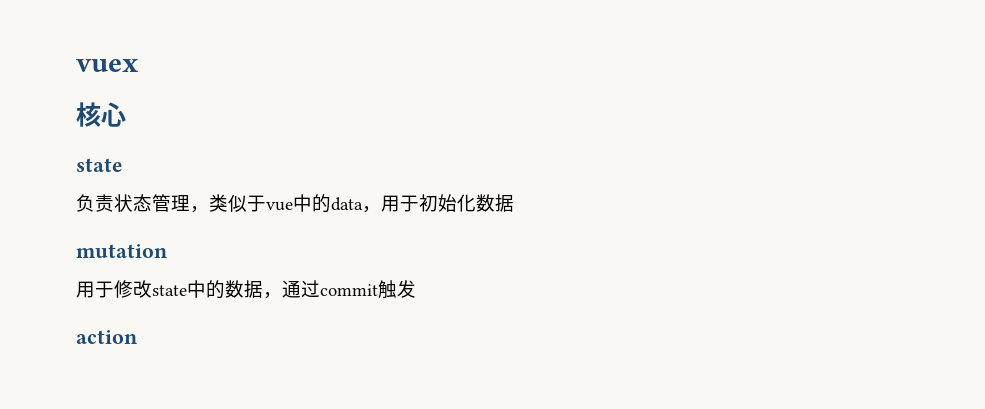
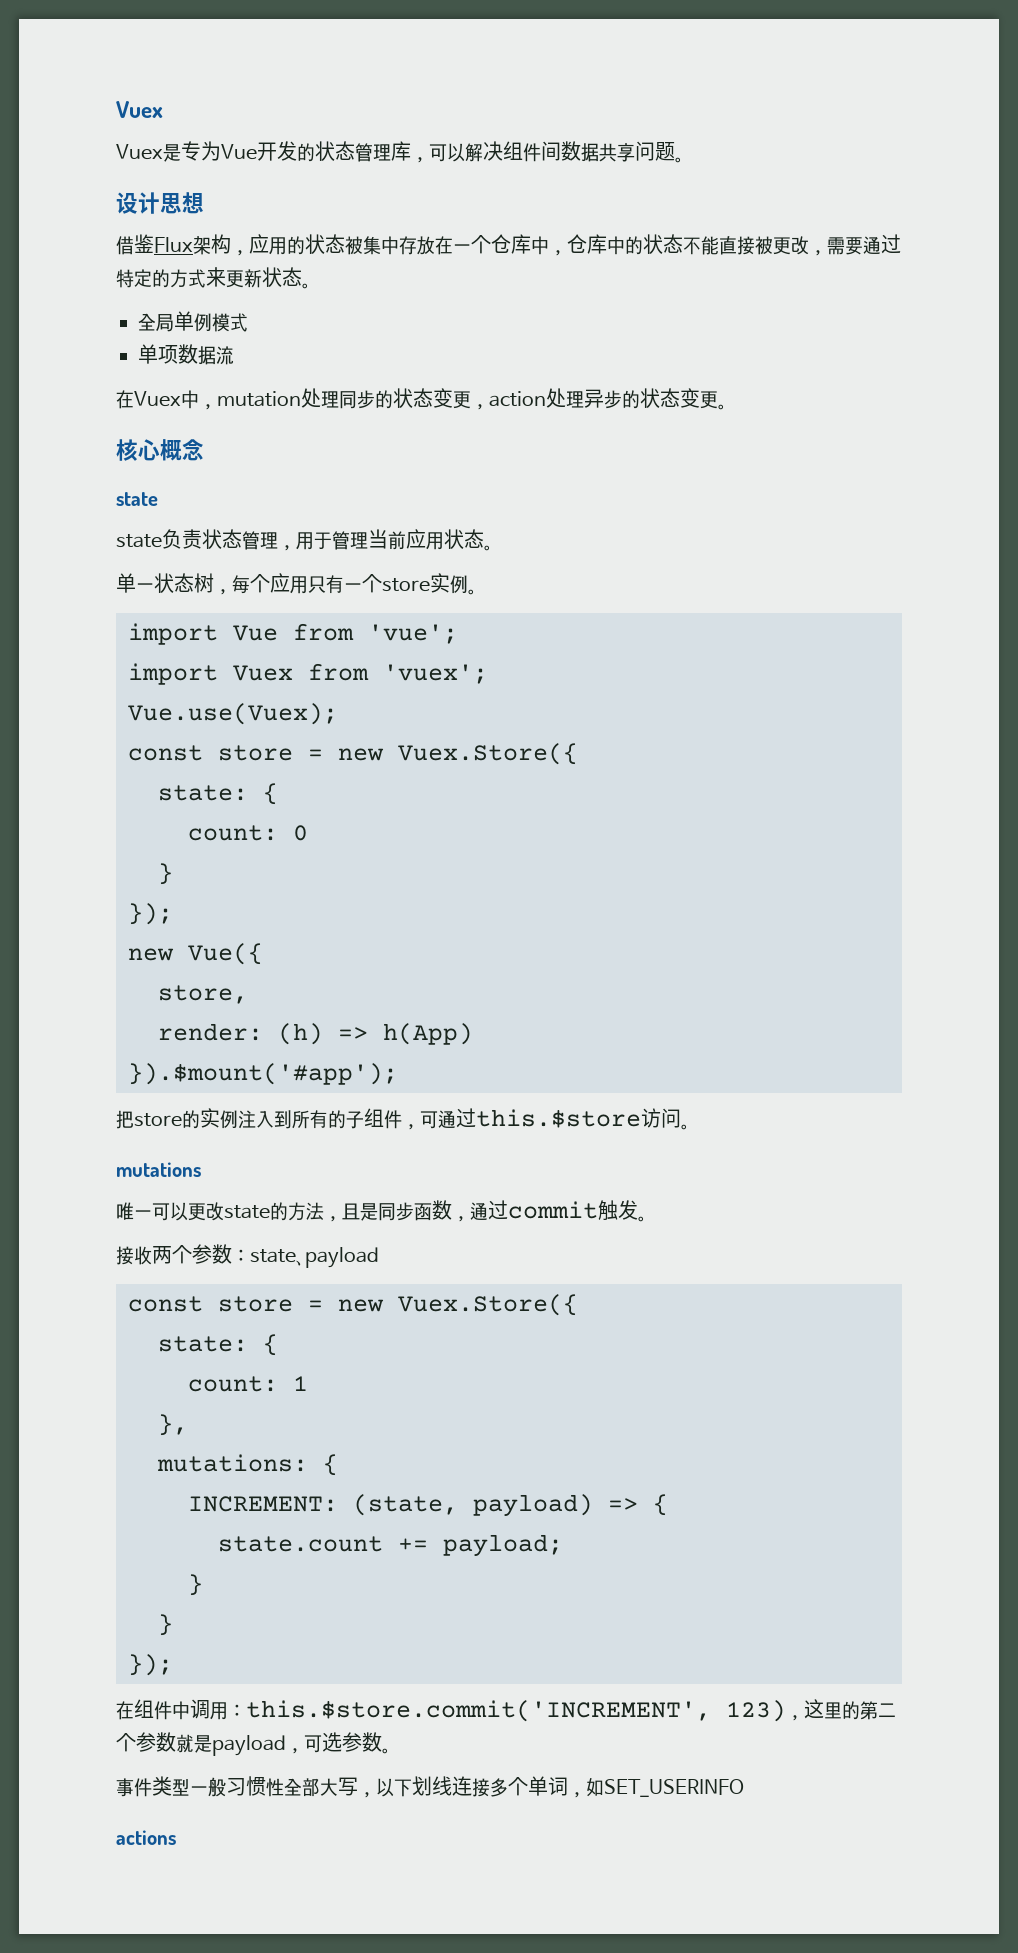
[76,59,138,72] vuex -> [116,101,163,118] [116,141,684,163] [116,192,204,214] [116,234,901,256] [116,267,311,289] [138,311,248,332] [138,344,234,365] [116,388,727,410] Vuex // Vuex是专为Vue开发的状态管理库，可以解决组件间数据共享问题。 // 设计思想 // 借鉴Flux架构，应用的状态被集中存放在一个仓库中，仓库中的状态不能直接被更改，需要通过特定的方式来更新状态。 // 全局单例模式 // 单项数据流 // 在Vuex中，mutation处理同步的状态变更，action处理异步的状态变更。
(126, 114) none -> [160,439,204,461] 概念
(123, 165) none -> [116,534,162,548] state
[209,194,514,213] [76,244,168,258] [76,280,416,299] [76,330,138,344] 类似于vue中的data，用于初始化数据 // mutation // 用于修改state中的数据，通过commit触发 // action -> [296,529,493,551] [116,573,477,595] [128,623,458,645] [128,663,488,685] [128,703,338,725] [128,743,578,765] [158,783,278,805] [188,825,308,841] [158,863,173,885] [128,903,173,925] [128,943,263,965] [158,985,248,1004] [158,1023,473,1045] [128,1063,398,1085] [116,1108,690,1130] [116,1162,201,1177] [116,1200,647,1222] [116,1244,379,1268] [128,1294,578,1316] [158,1334,278,1356] [188,1376,308,1392] [158,1414,188,1436] [157,1454,338,1476] [188,1494,668,1517] [218,1534,563,1557] [188,1574,203,1596] [158,1614,173,1636] [128,1654,173,1676] [116,1699,896,1722] [116,1732,391,1756] [116,1776,744,1798] [116,1830,176,1845] 用于管理当前应用状态。 // 单一状态树，每个应用只有一个store实例。 // import Vue from 'vue'; // import Vuex from 'vuex'; // Vue.use(Vuex); // const store = new Vuex.Store({ // state: { // count: 0 // } // }); // new Vue({ // store, // render: (h) => h(App) // }).$mount('#app'); // 把store的实例注入到所有的子组件，可通过this.$store访问。 // mutations // 唯一可以更改state的方法，且是同步函数，通过commit触发。 // 接收两个参数：state、payload // const store = new Vuex.Store({ // state: { // count: 1 // }, // mutations: { // INCREMENT: (state, payload) => { // state.count += payload; // } // } // }); // 在组件中调用：this.$store.commit('INCREMENT', 123)，这里的第二个参数就是payload，可选参数。 // 事件类型一般习惯性全部大写，以下划线连接多个单词，如SET_USERINFO // actions

